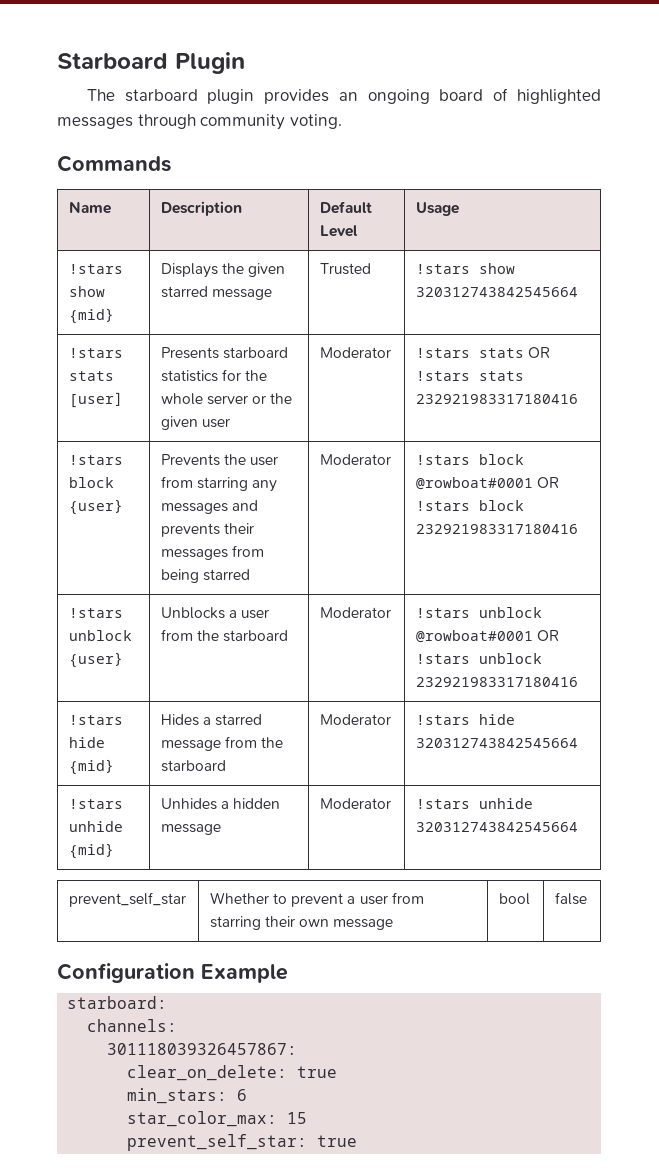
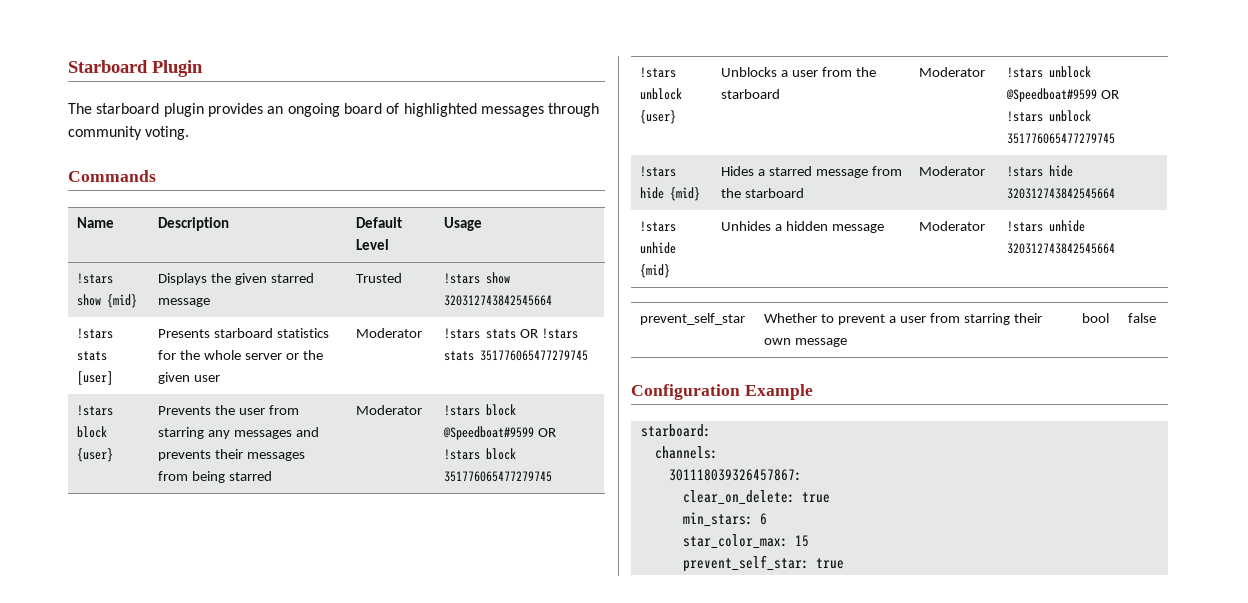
[415,394,578,404] 232921983317180416 -> [480,350,589,361] 351776065477279745
[415,477,533,490] @rowboat#0001 -> [443,426,535,440] @Speedboat#9599
[415,524,578,534] 232921983317180416 -> [444,471,553,482] 351776065477279745
[415,630,533,643] @rowboat#0001 -> [1006,88,1098,102] @Speedboat#9599
[415,677,578,687] 232921983317180416 -> [1007,133,1116,144] 351776065477279745

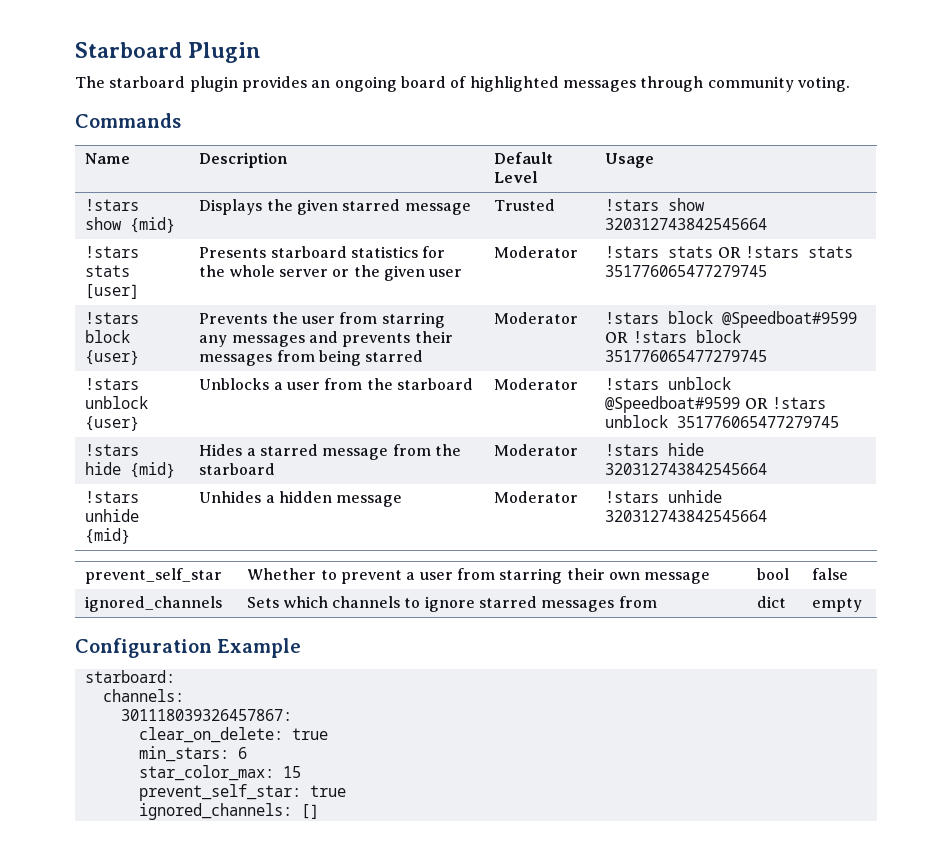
(1157, 318) none -> [85,596,223,612] [247,596,657,612] [757,596,787,608] [812,598,863,612] // ignored_channels | Sets which channels to ignore starred messages from | dict | empty
(844, 563) none -> [138,803,319,820] // ignored_channels: []

